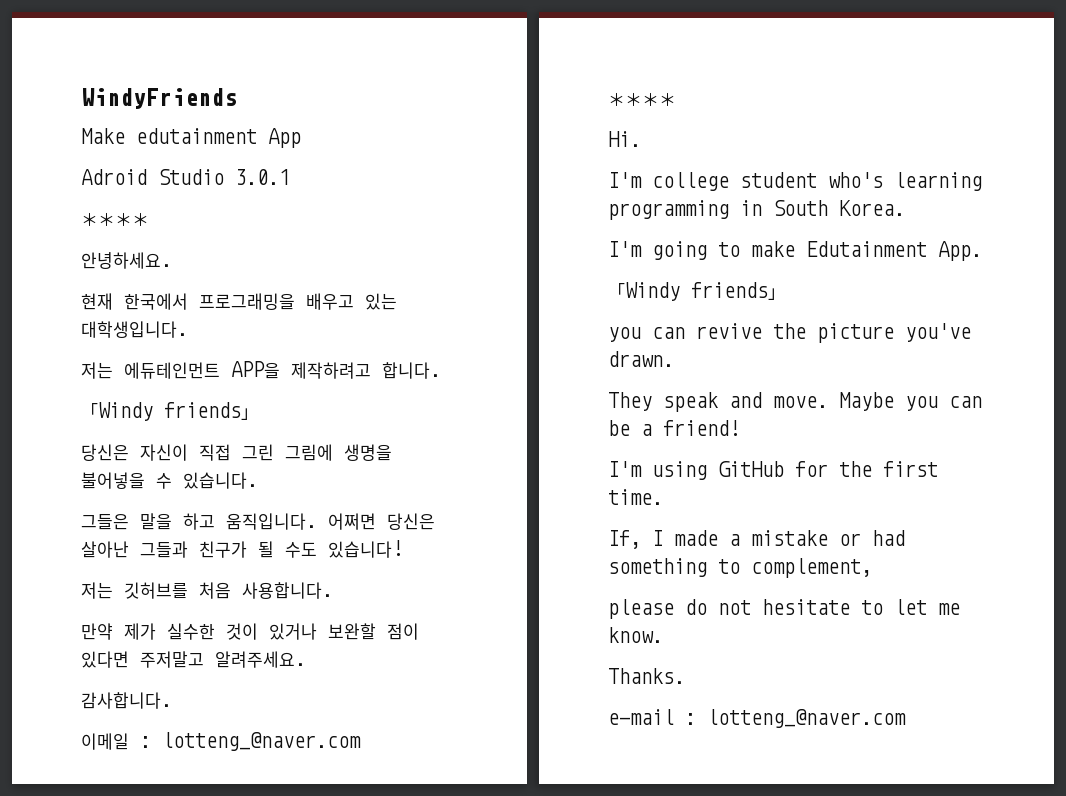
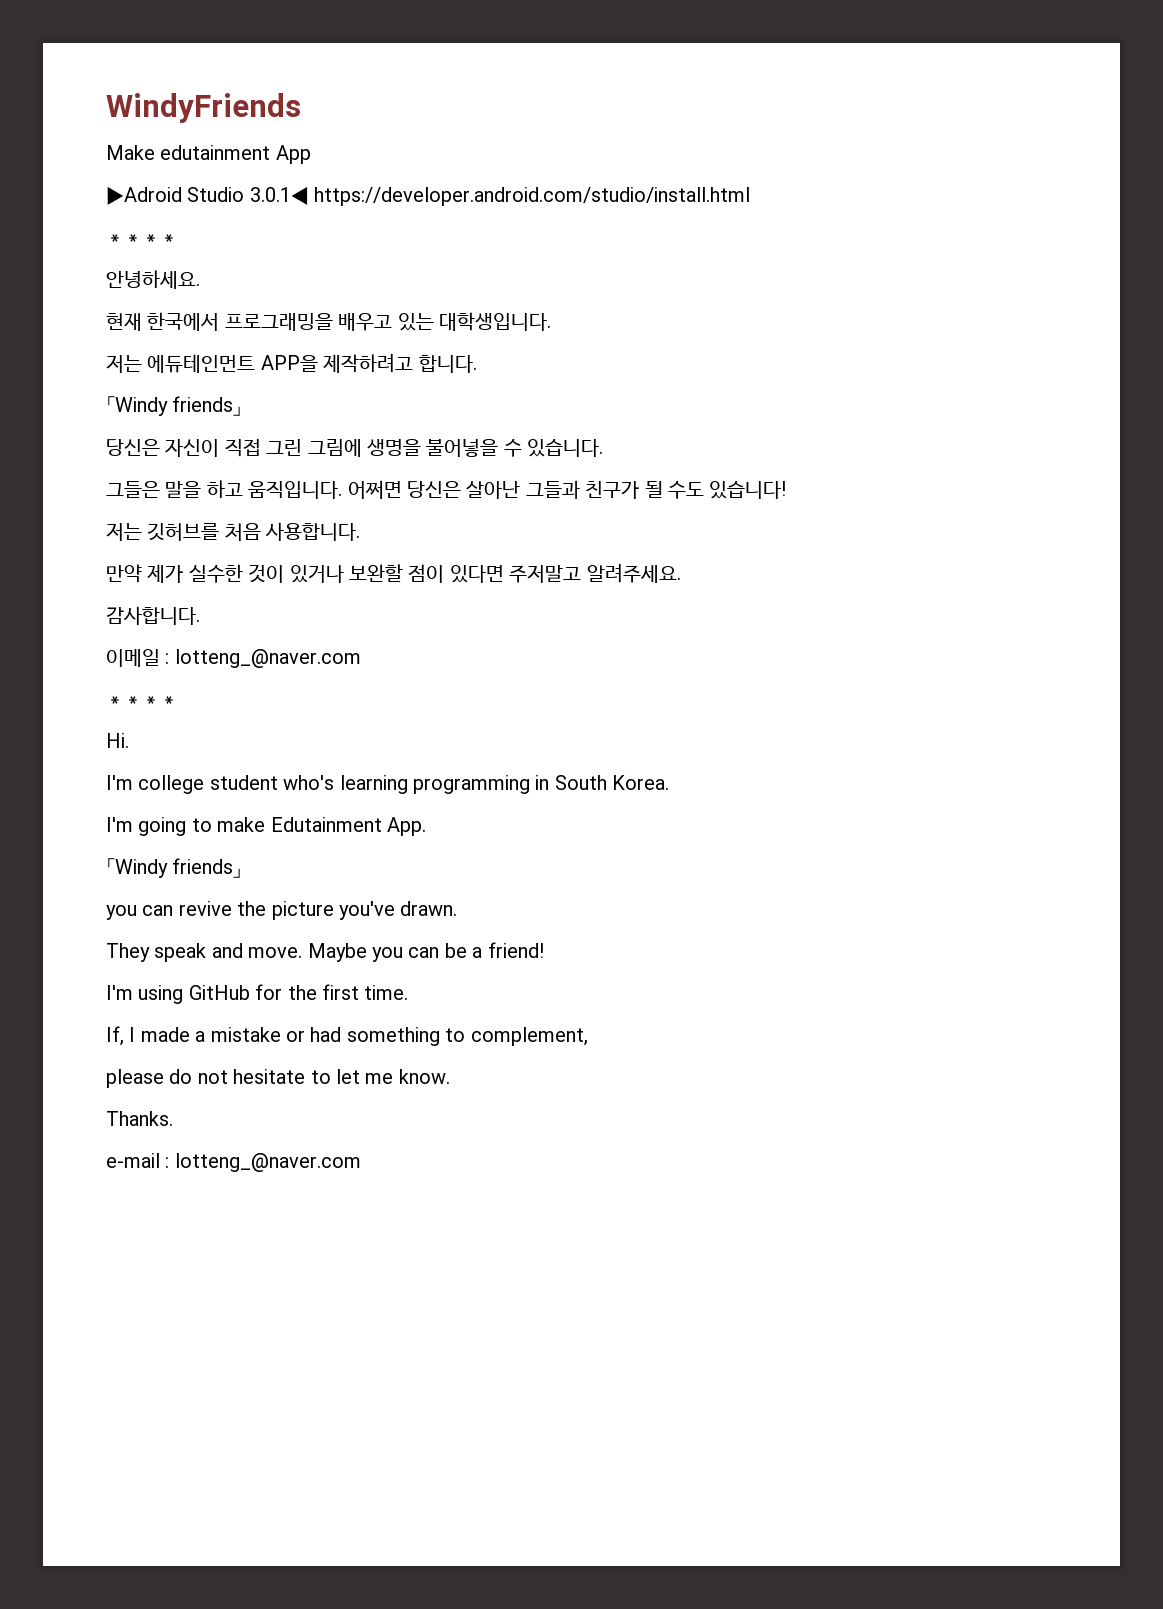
[81,169,290,185] Adroid Studio 3.0.1 -> [106,186,751,206] ▶Adroid Studio 3.0.1◀ https://developer.android.com/studio/install.html

